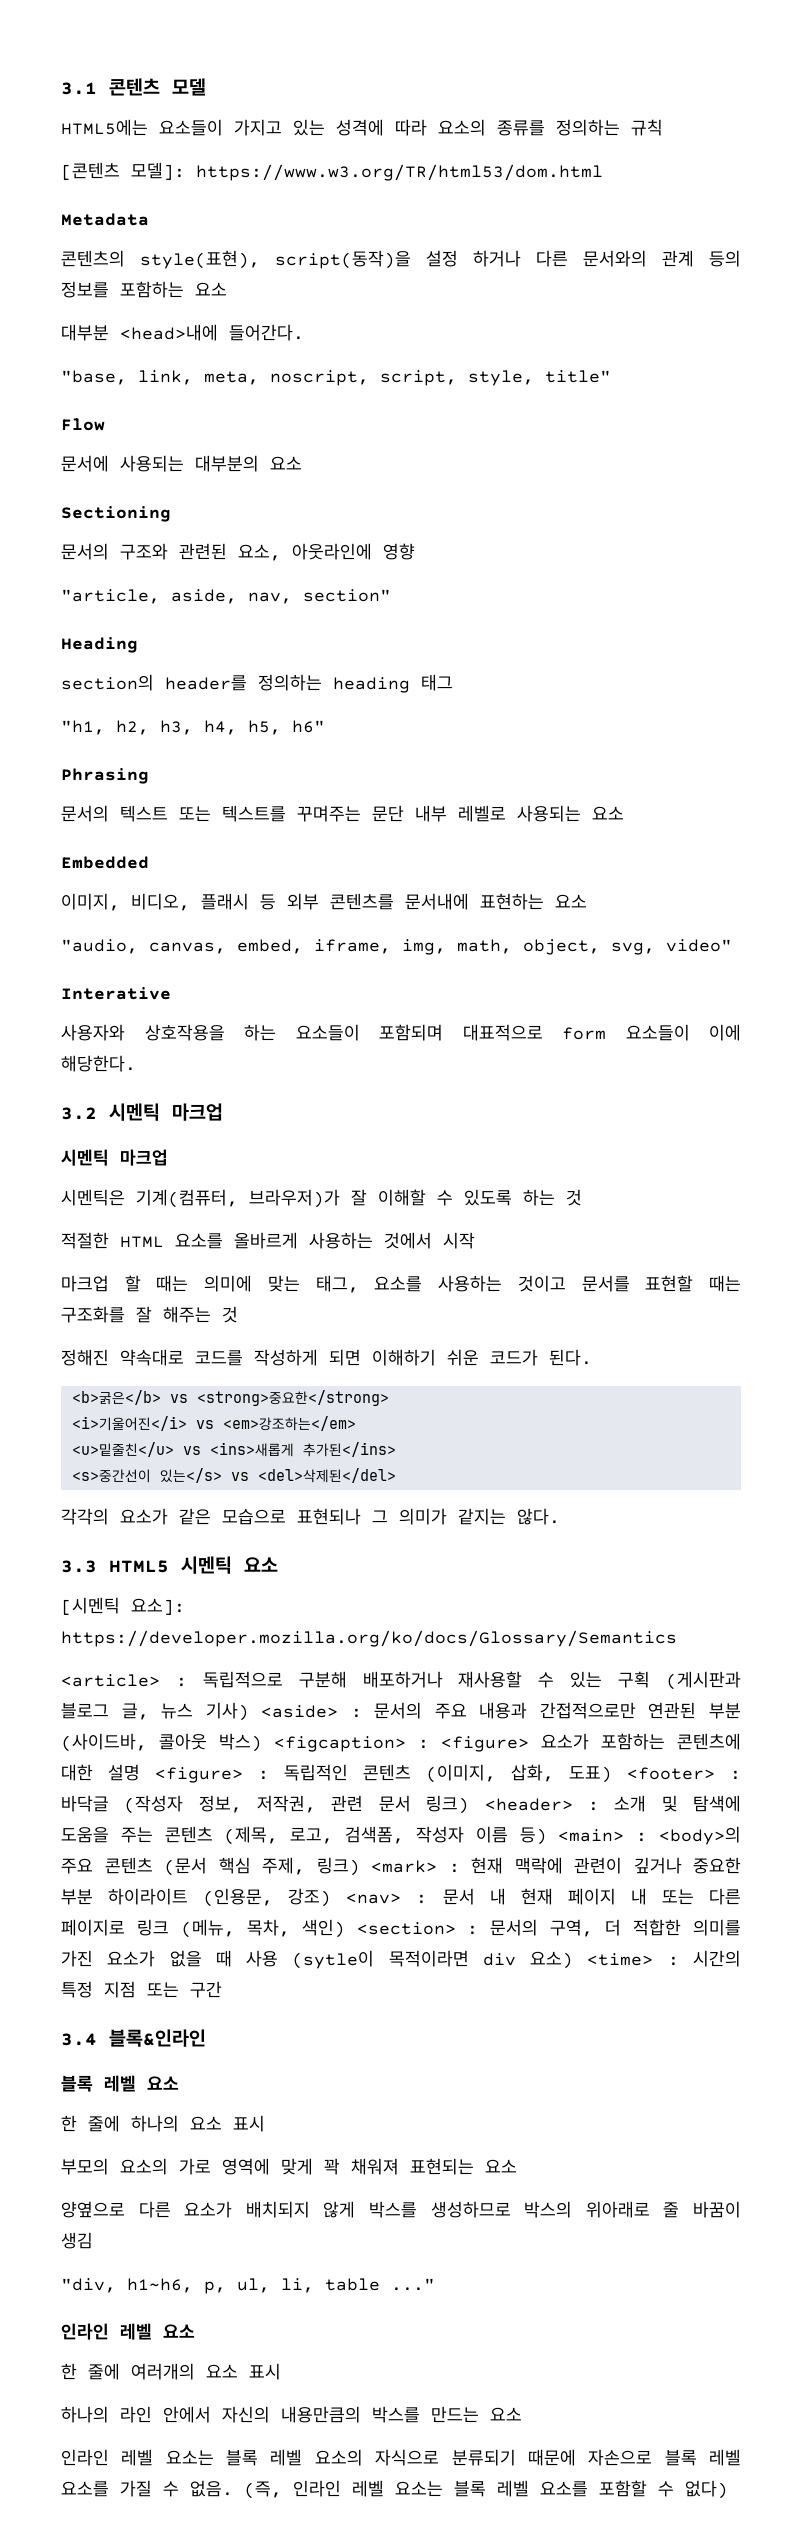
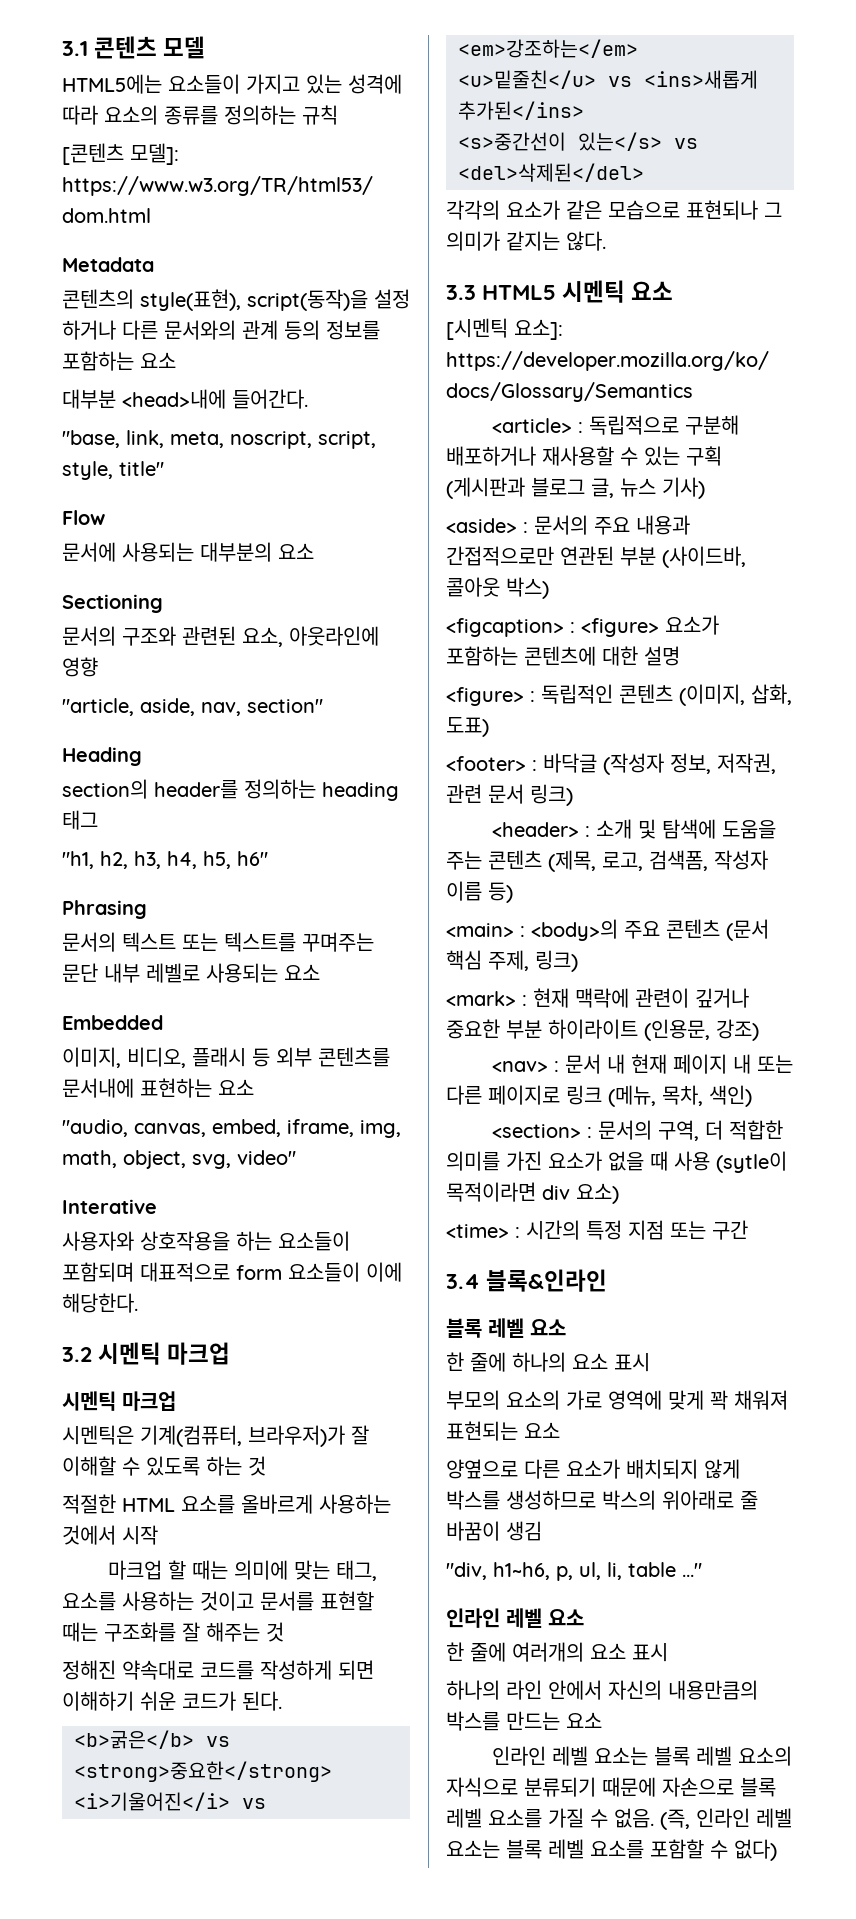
(249, 1711) none -> (705, 488) //
(262, 1742) none -> (549, 588) //
(140, 1772) none -> (680, 656) //
(612, 1774) none -> (489, 727) //
(470, 1804) none -> (573, 795) //
(547, 1836) none -> (513, 892) //
(360, 1866) none -> (578, 961) //
(332, 1897) none -> (759, 1030) //
(345, 1928) none -> (752, 1096) //
(574, 1960) none -> (619, 1193) //

